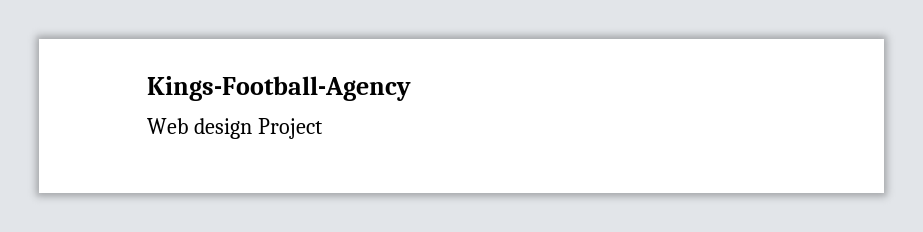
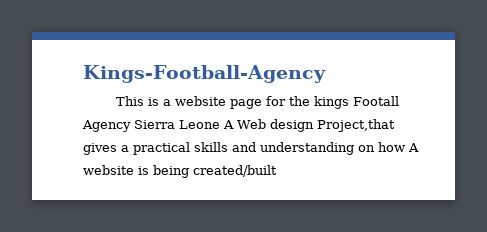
[147,118,323,139] Web design Project -> [116,96,400,109] [82,119,395,132] [83,142,419,155] [83,165,277,178] This is a website page for the kings Footall Agency Sierra Leone A Web design Project,that gives a practical skills and understanding on how A website is being created/built

